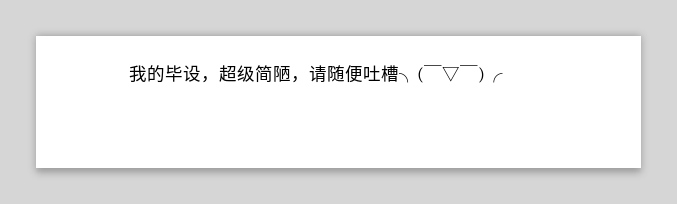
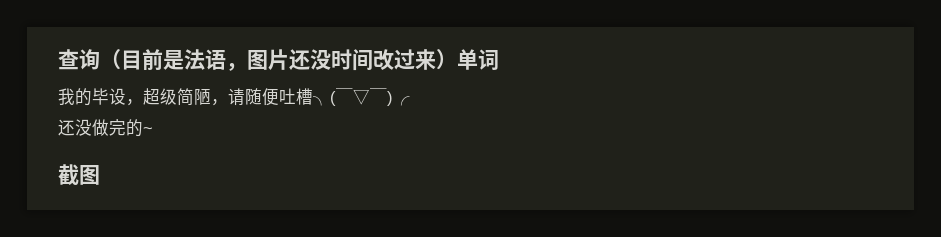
(129, 73) none -> [58,49,499,71] 查询（目前是法语，图片还没时间改过来）单词 //
(503, 75) none -> [58,119,153,137] [58,164,100,185] // 还没做完的~ // 截图

